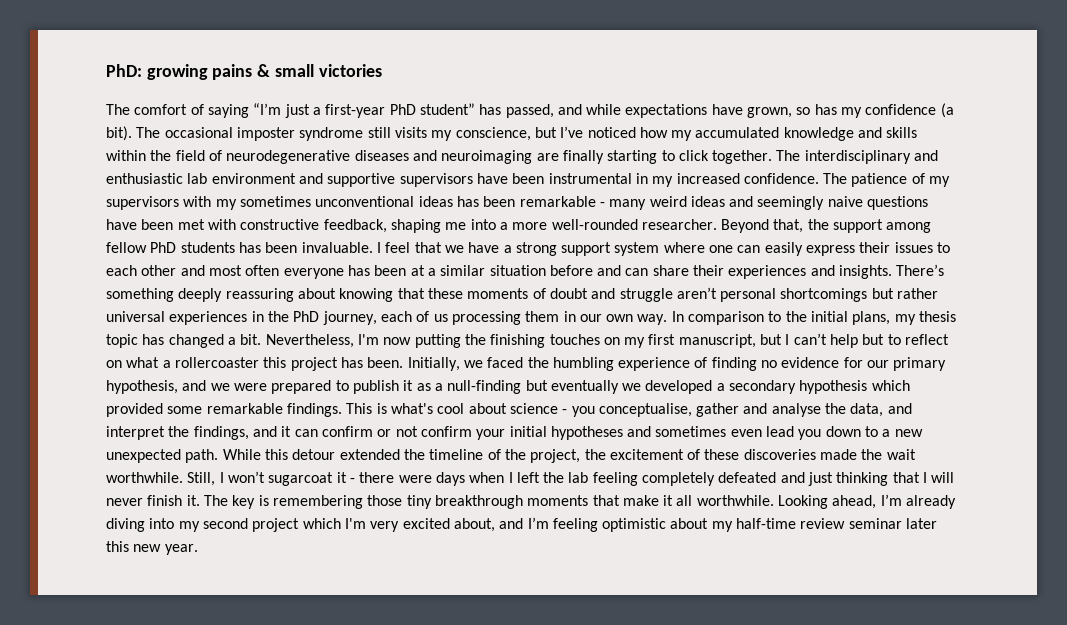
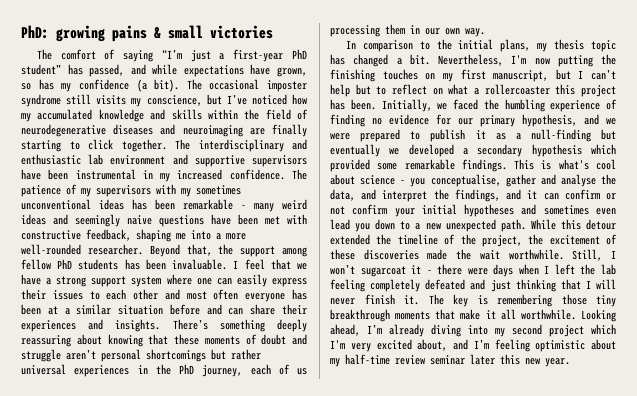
(668, 319) none -> (485, 32) //

